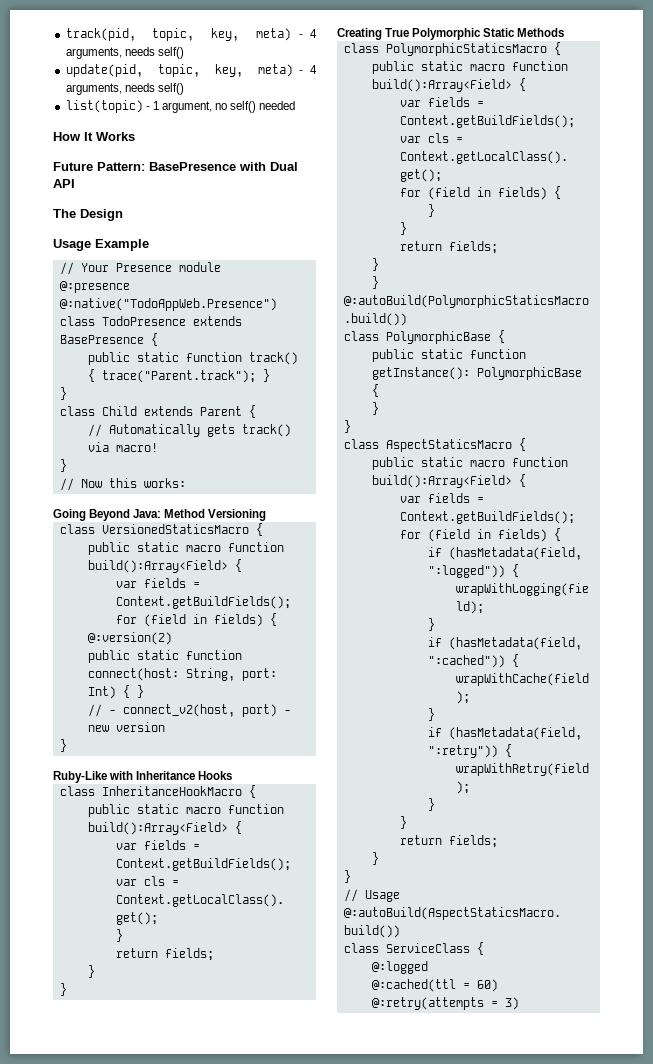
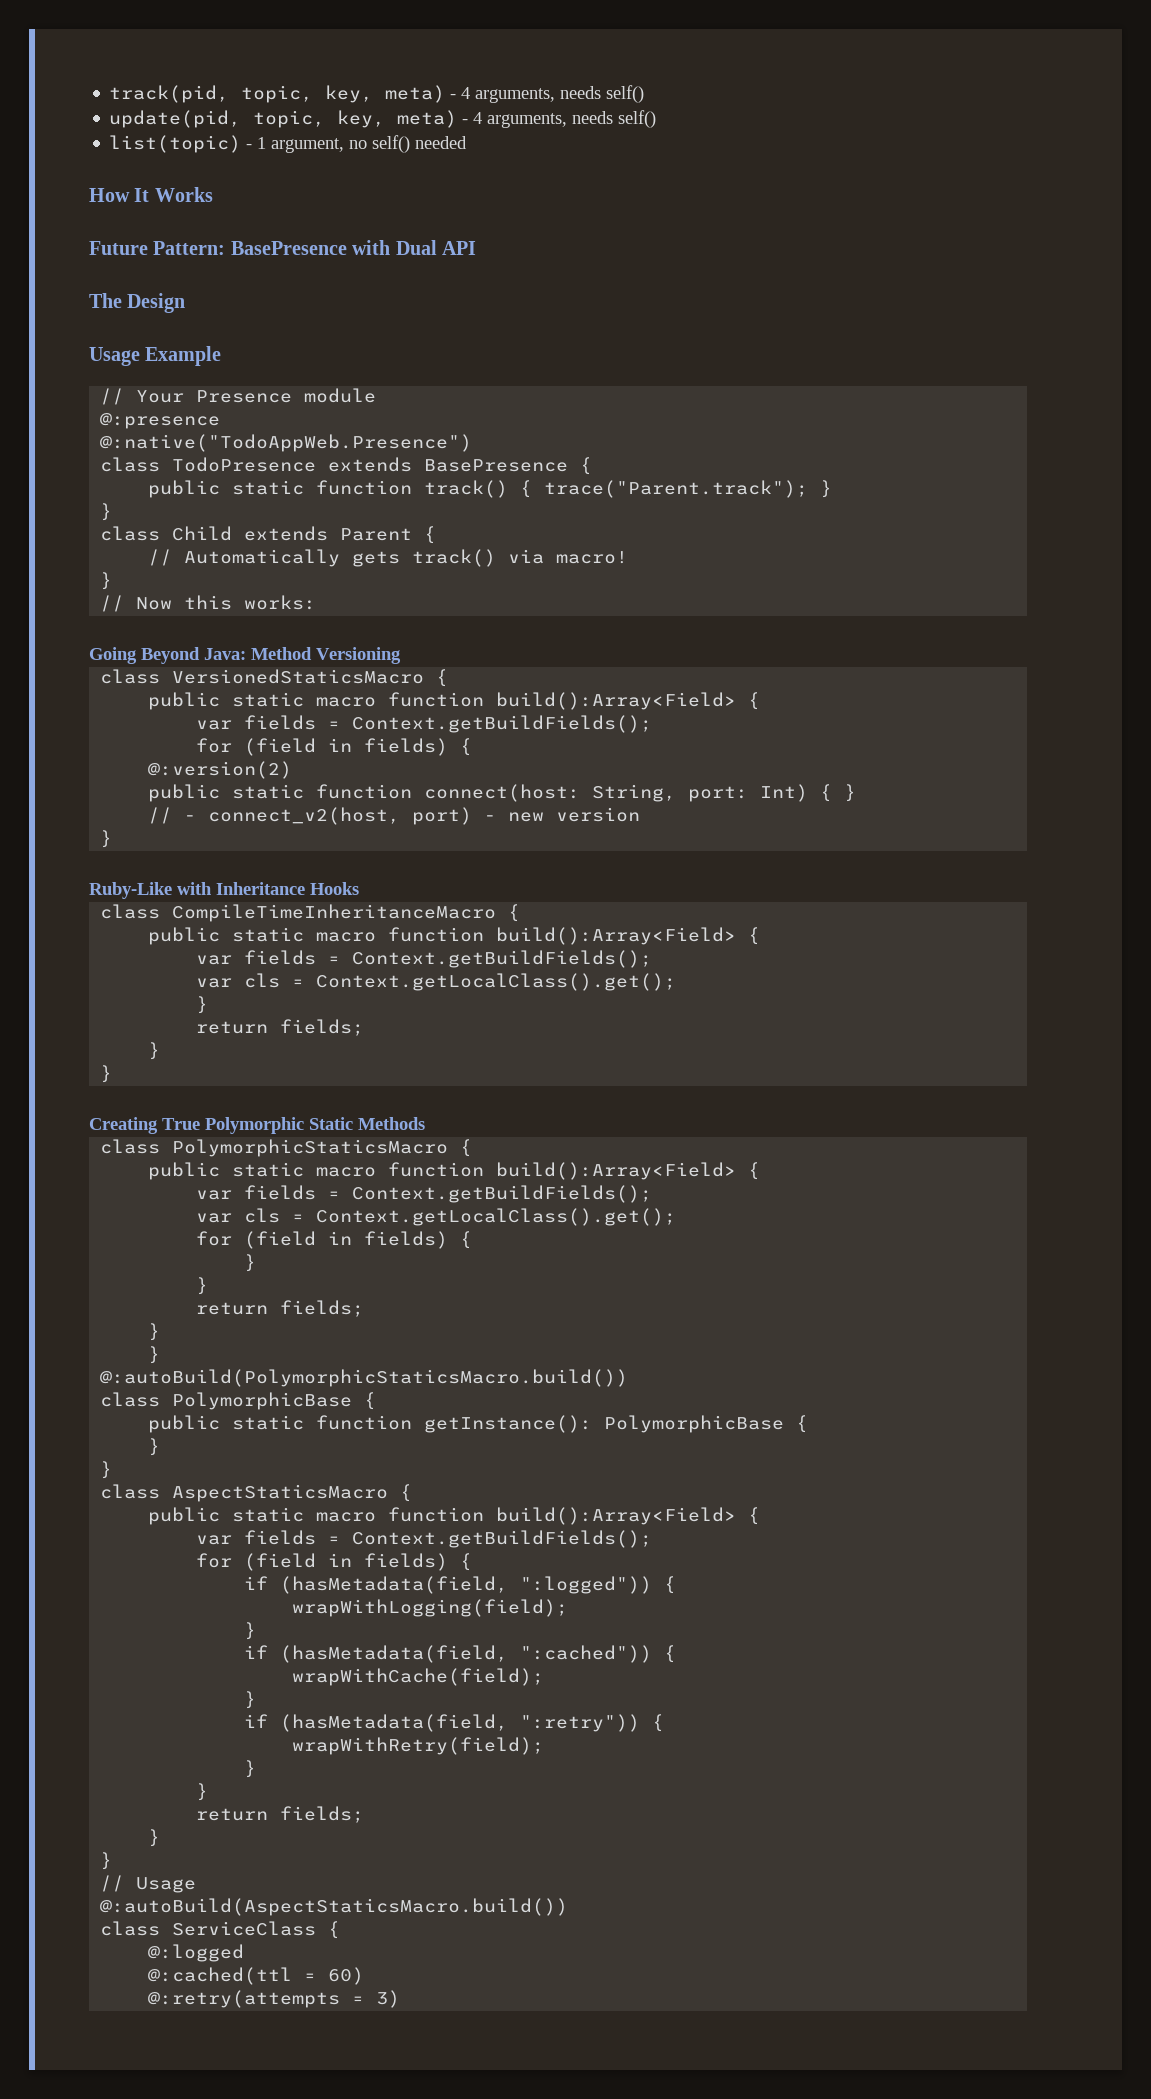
[101,786,242,796] InheritanceHookMacro -> [172,904,497,922] CompileTimeInheritanceMacro

